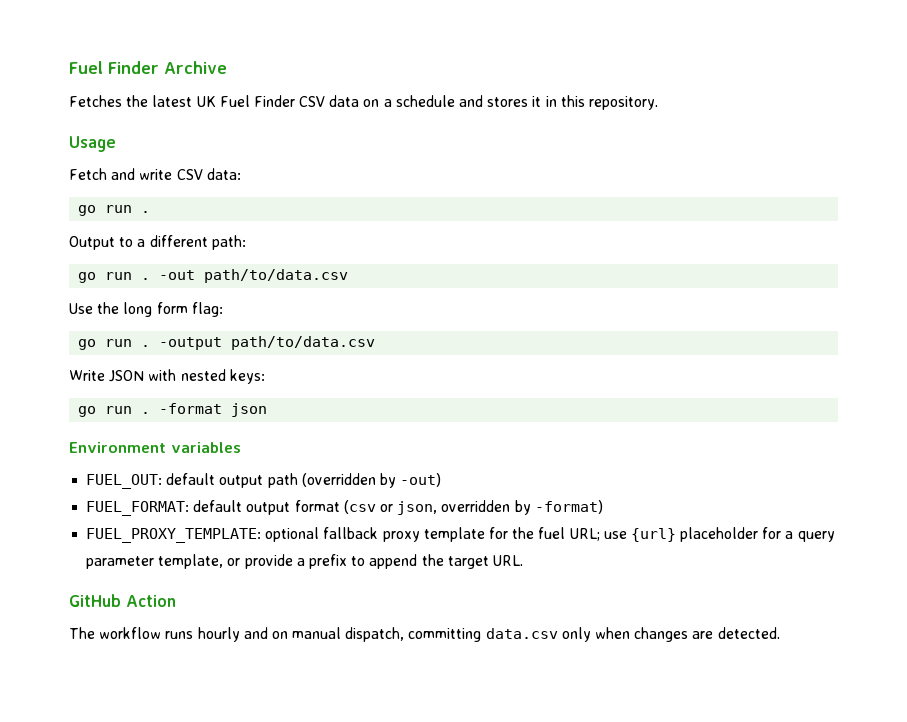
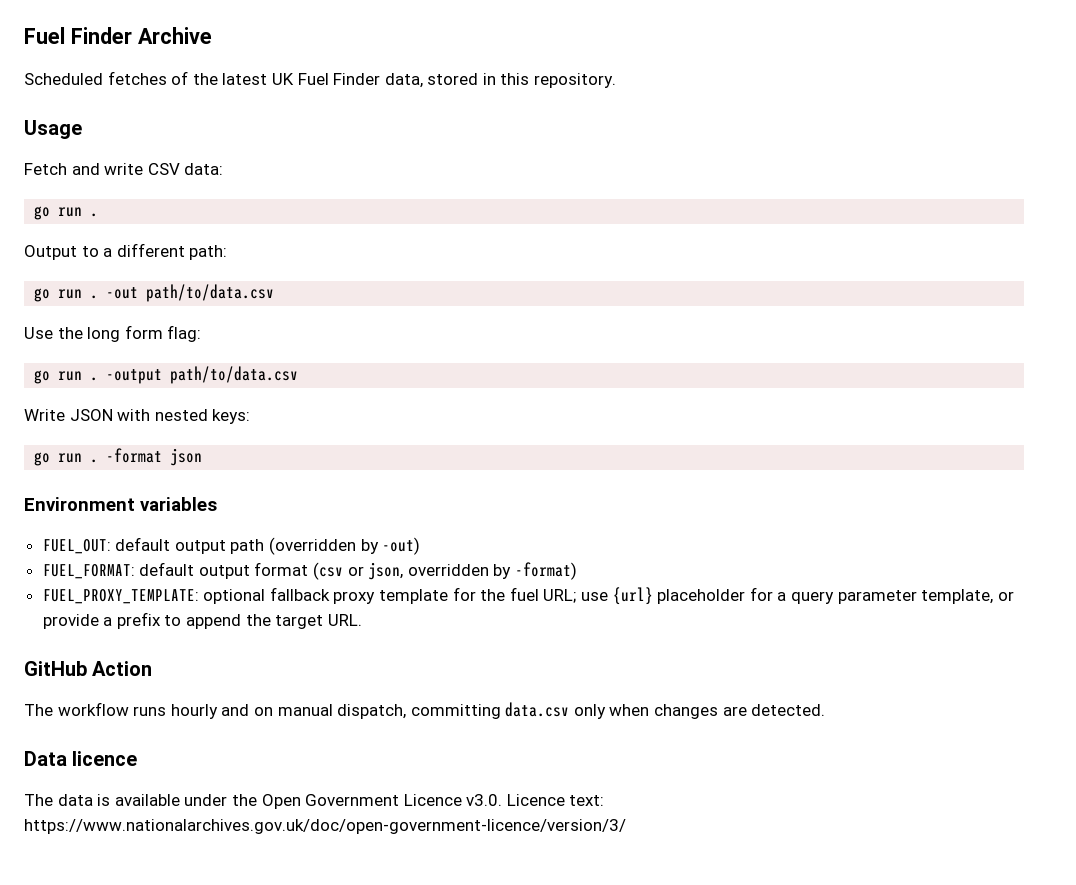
[69,95,122,107] Fetches -> [24,71,189,85] Scheduled fetches of
[299,95,542,107] CSV data on a schedule and stores it -> [384,73,479,88] data, stored
(780, 633) none -> [24,751,138,766] [24,794,605,809] [24,819,626,834] // Data licence // The data is available under the Open Government Licence v3.0. Licence text: https://www.nationalarchives.gov.uk/doc/open-government-licence/version/3/

